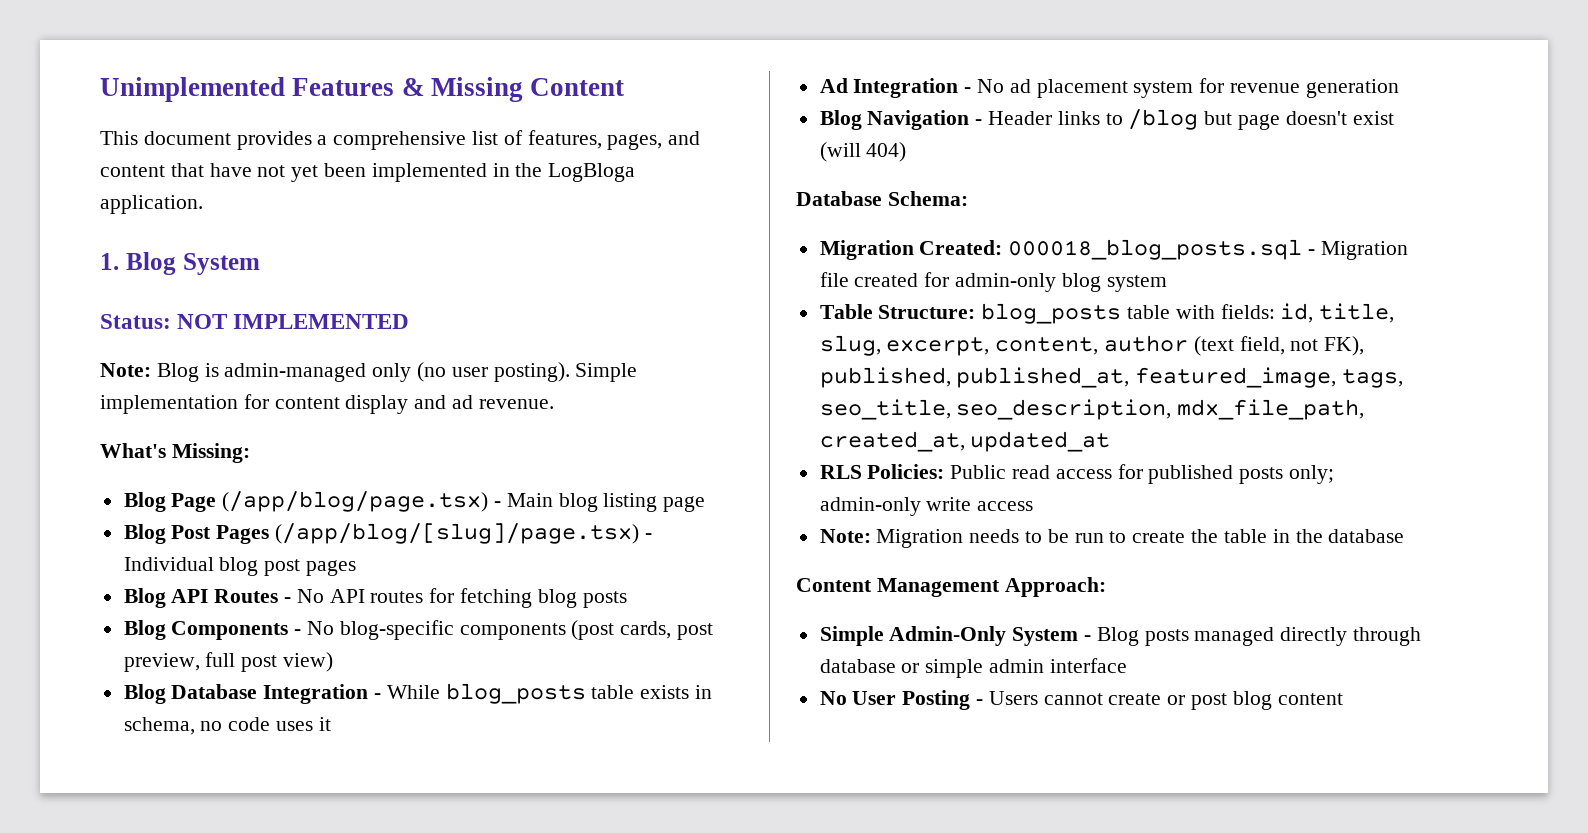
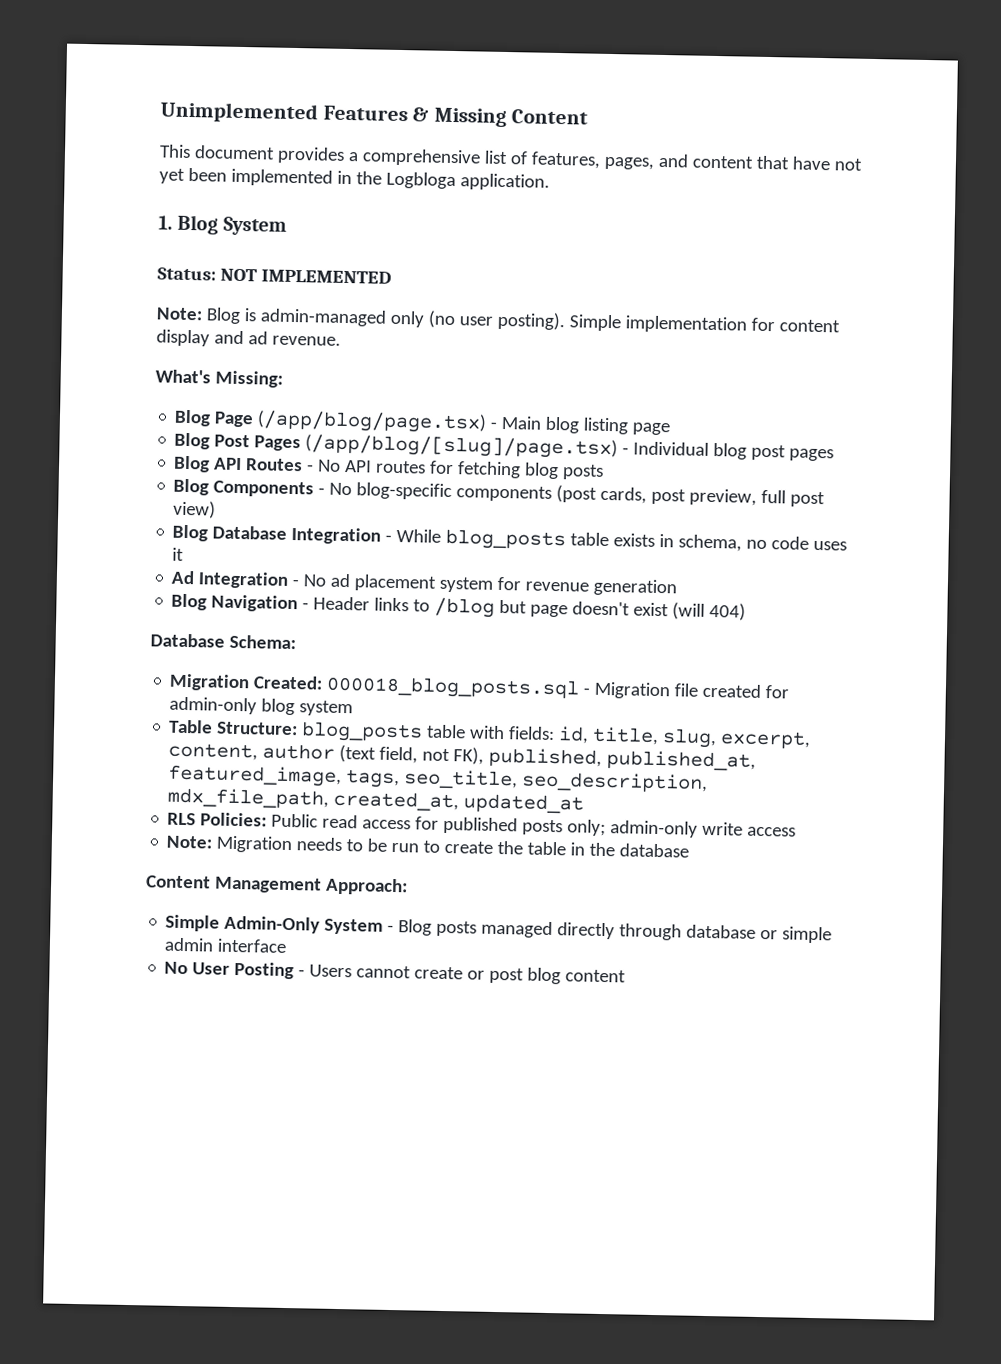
[548,163,636,182] LogBloga -> [385,171,456,190] Logbloga

